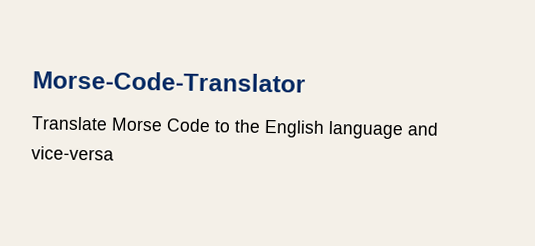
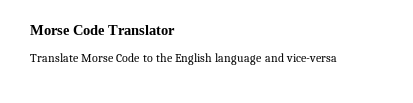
[32,70,306,93] Morse-Code-Translator -> [30,25,175,35] Morse Code Translator

